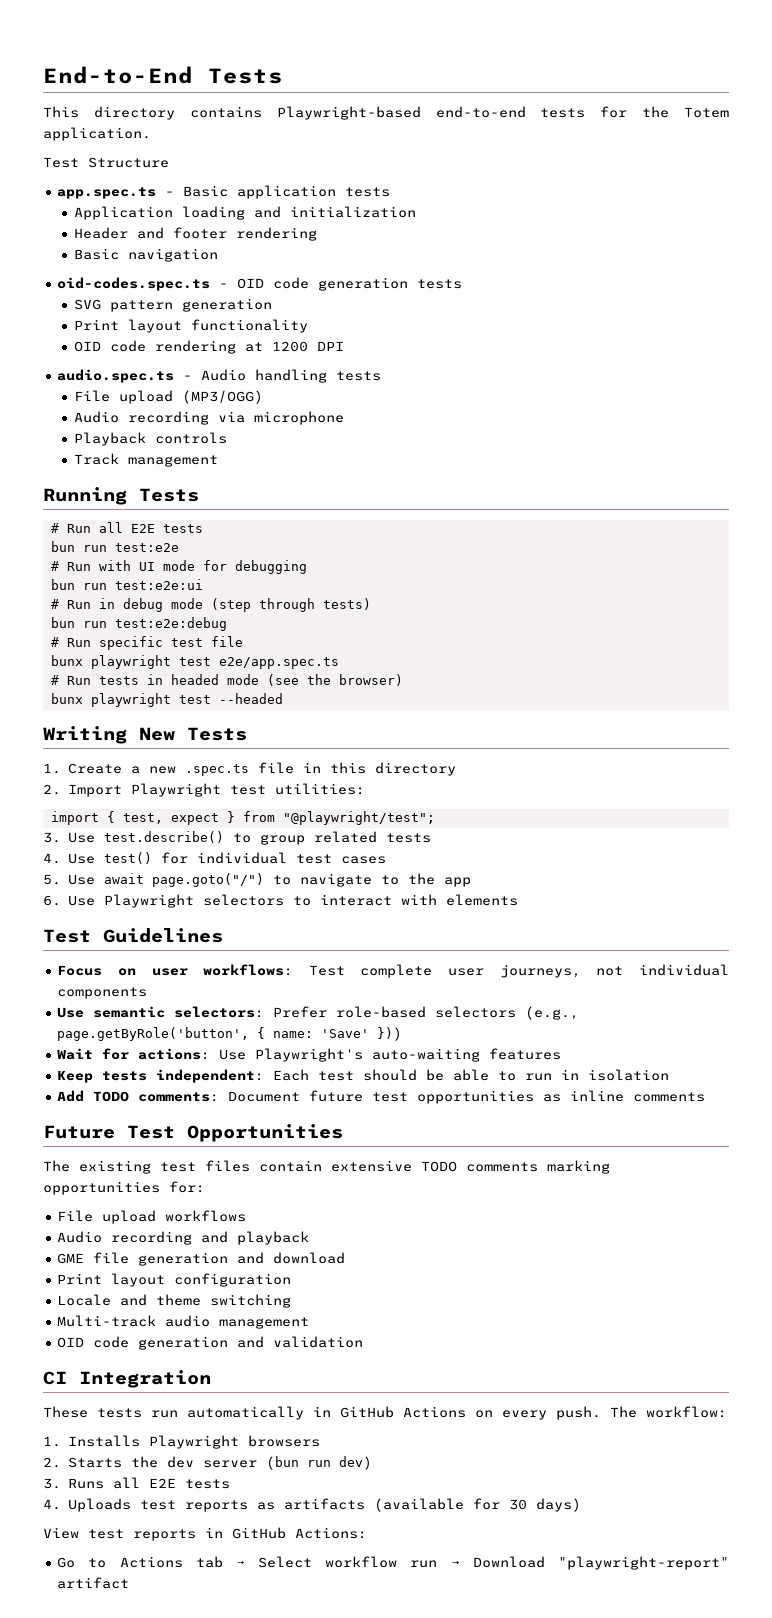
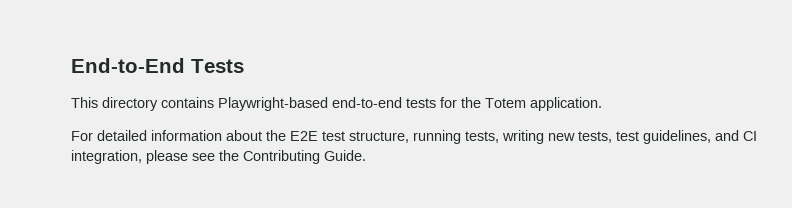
[43,157,169,168] [57,185,391,199] [73,206,416,220] [73,227,317,241] [73,248,218,262] [57,277,463,291] [73,298,272,312] [73,319,308,333] [73,340,344,354] [57,369,382,383] [73,390,263,404] [73,411,344,425] [73,432,227,446] [73,453,218,467] [43,487,199,505] [50,522,203,533] [50,541,179,552] [50,560,307,574] [50,579,203,590] [50,598,371,612] [50,617,227,631] [50,636,243,650] [50,655,339,669] [50,674,403,686] [50,693,283,707] [43,726,247,744] [43,762,456,776] [43,783,365,797] [50,811,435,825] [43,831,431,845] [43,852,386,864] [43,873,471,887] [43,894,518,908] [43,928,223,943] [57,964,729,978] [57,987,148,999] [57,1006,580,1020] [57,1027,403,1041] [57,1048,562,1062] [57,1069,670,1083] [57,1090,706,1104] [43,1124,343,1142] [43,1160,610,1174] [43,1181,205,1195] [57,1210,247,1224] [57,1231,310,1245] [57,1252,346,1266] [57,1273,292,1287] [57,1294,292,1308] [57,1315,310,1329] [57,1336,364,1350] [43,1370,211,1388] [43,1406,727,1420] [43,1435,320,1449] [43,1456,372,1470] [43,1477,230,1489] [43,1498,581,1512] [43,1527,367,1541] [57,1556,730,1570] [57,1577,130,1589] Test Structure // app.spec.ts - Basic application tests // Application loading and initialization // Header and footer rendering // Basic navigation // oid-codes.spec.ts - OID code generation tests // SVG pattern generation // Print layout functionality // OID code rendering at 1200 DPI // audio.spec.ts - Audio handling tests // File upload (MP3/OGG) // Audio recording via microphone // Playback controls // Track management // Running Tests // # Run all E2E tests // bun run test:e2e // # Run with UI mode for debugging // bun run test:e2e:ui // # Run in debug mode (step through tests) // bun run test:e2e:debug // # Run specific test file // bunx playwright test e2e/app.spec.ts // # Run tests in headed mode (see the browser) // bunx playwright test --headed // Writing New Tests // 1. Create a new .spec.ts file in this directory // 2. Import Playwright test utilities: // import { test, expect } from "@playwright/test"; // 3. Use test.describe() to group related tests // 4. Use test() for individual test cases // 5. Use await page.goto("/") to navigate to the app // 6. Use Playwright selectors to interact with elements // Test Guidelines // Focus on user workflows: Test complete user journeys, not individual components // Use semantic selectors: Prefer role-based selectors (e.g., page.getByRole('button', { name: 'Save' })) // Wait for actions: Use Playwright's auto-waiting features // Keep tests independent: Each test should be able to run in isolation // Add TODO comments: Document future test opportunities as inline comments // Future Test Opportunities // The existing test files contain extensive TODO comments marking opportunities for: // File upload workflows // Audio recording and playback // GME file generation and download // Print layout configuration // Locale and theme switching // Multi-track audio management // OID code generation and validation // CI Integration // These tests run automatically in GitHub Actions on every push. The workflow: // 1. Installs Playwright browsers // 2. Starts the dev server (bun run dev) // 3. Runs all E2E tests // 4. Uploads test reports as artifacts (available for 30 days) // View test reports in GitHub Actions: // Go to Actions tab → Select workflow run → Download "playwright-report" artifact -> [71,130,757,144] [71,150,366,164] For detailed information about the E2E test structure, running tests, writing new tests, test guidelines, and CI integration, please see the Contributing Guide.

